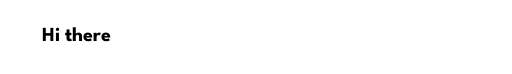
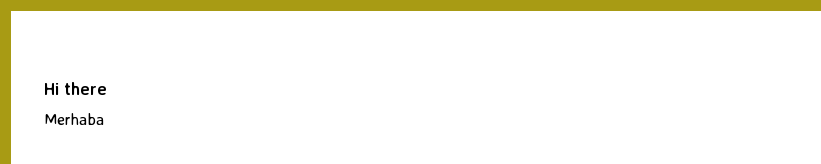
(112, 34) none -> [44,113,104,125] // Merhaba

